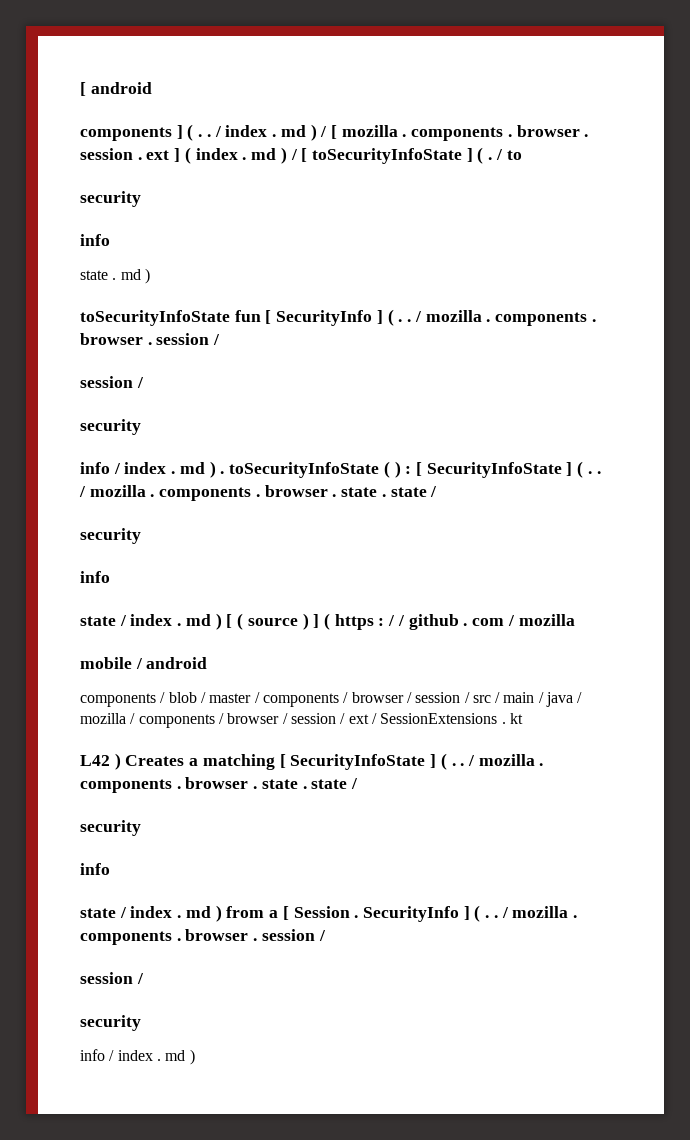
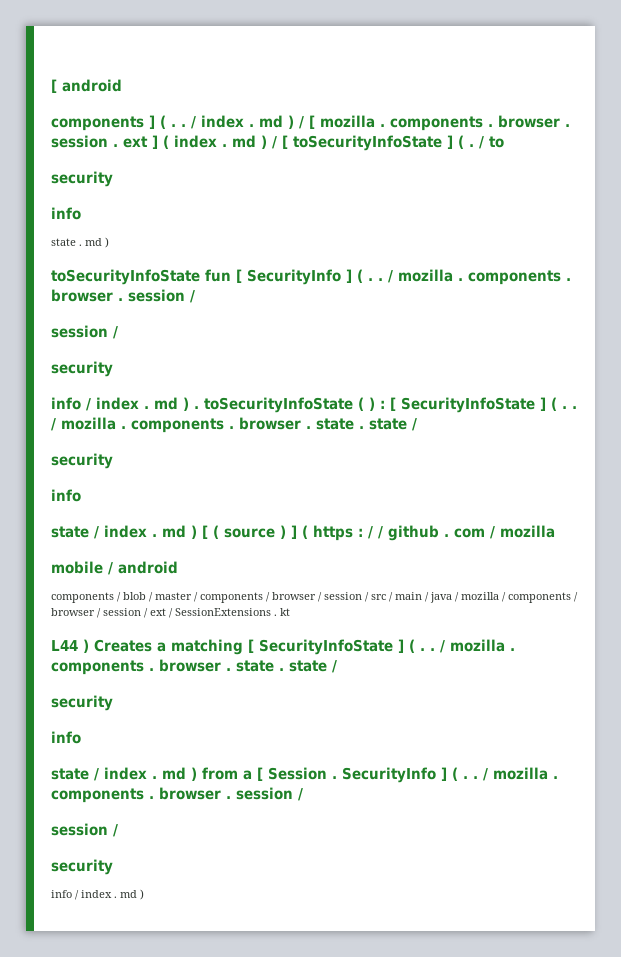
[80,755,110,766] L42 -> [51,640,78,651] L44

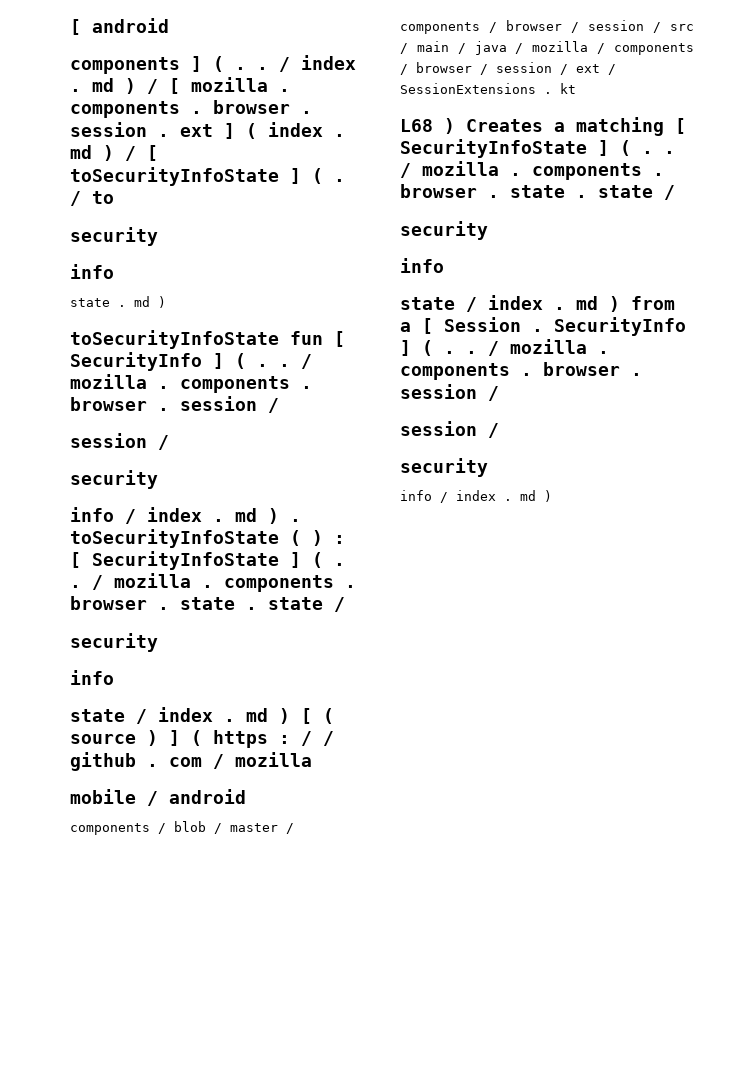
[51,640,78,651] L44 -> [400,119,433,132] L68

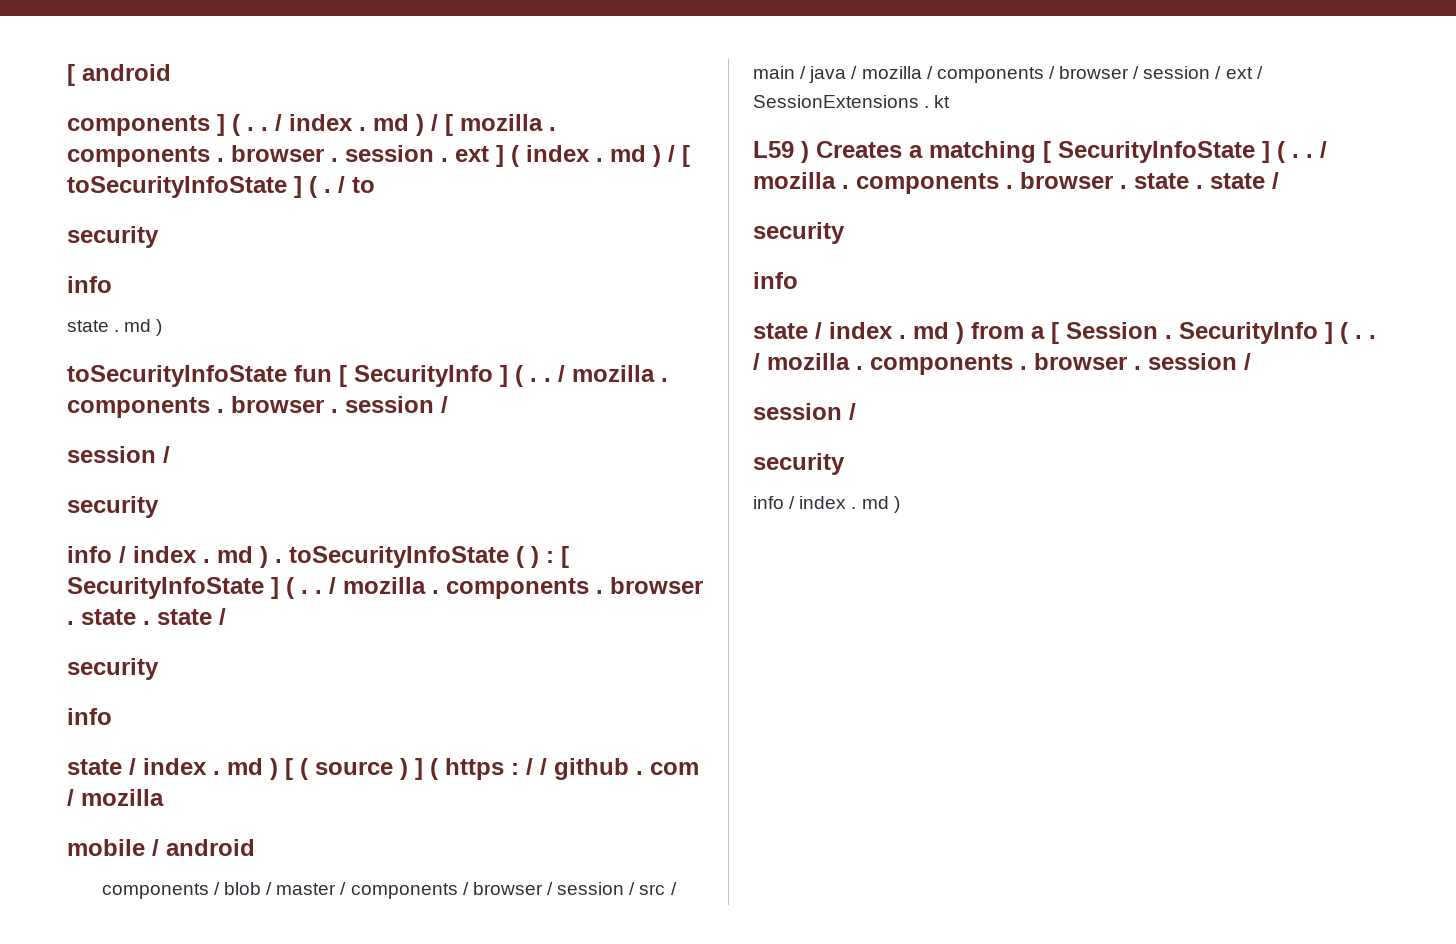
[400,119,433,132] L68 -> [753,141,794,158] L59

